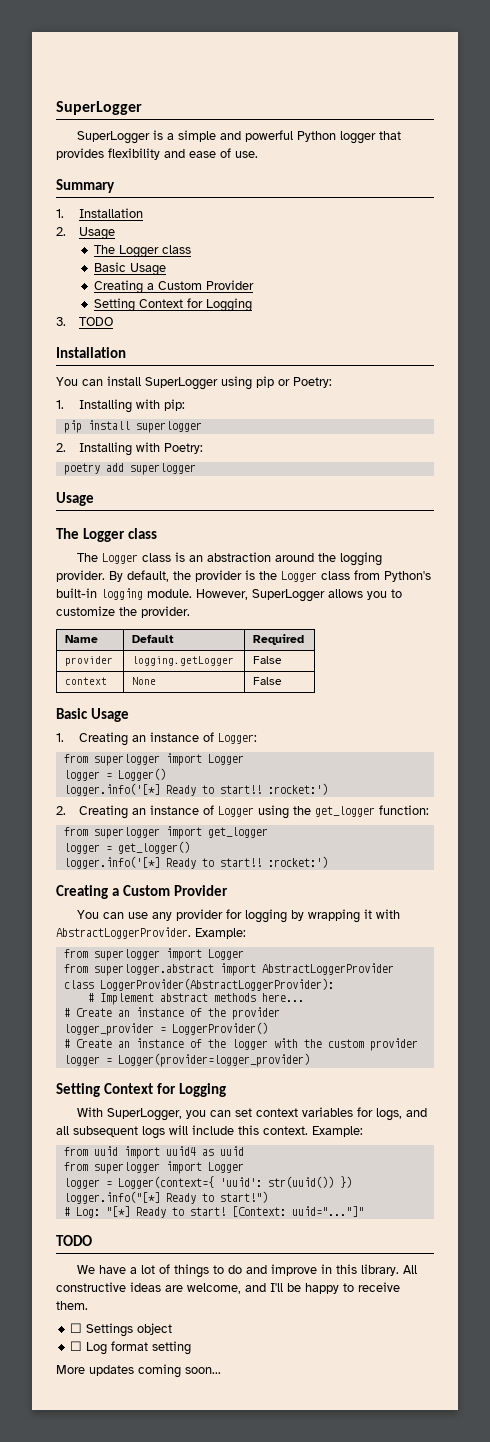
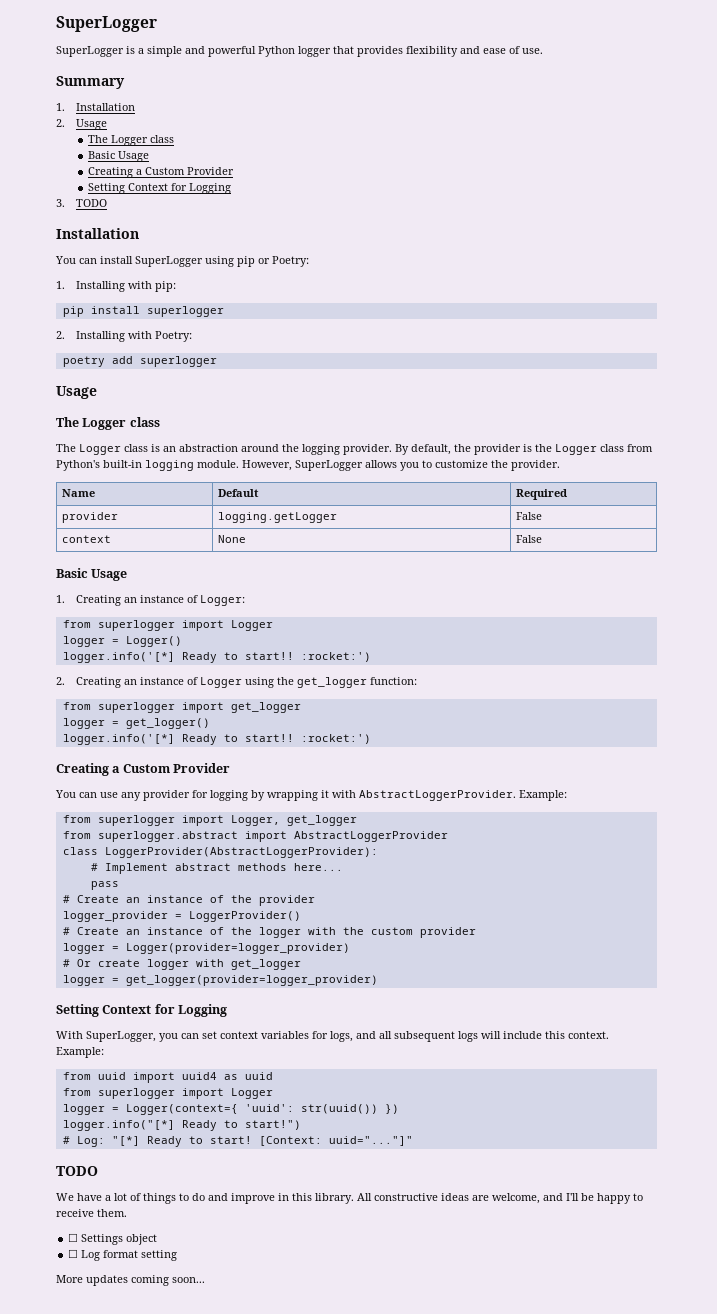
[207,949,244,960] Logger -> [230,815,357,826] Logger, get_logger
(304, 997) none -> [90,881,119,890] // pass
(310, 1060) none -> [62,959,301,970] [62,975,378,986] // # Or create logger with get_logger // logger = get_logger(provider=logger_provider)

